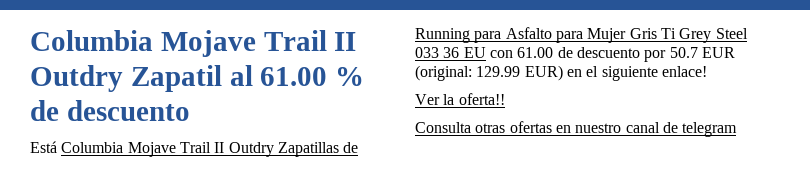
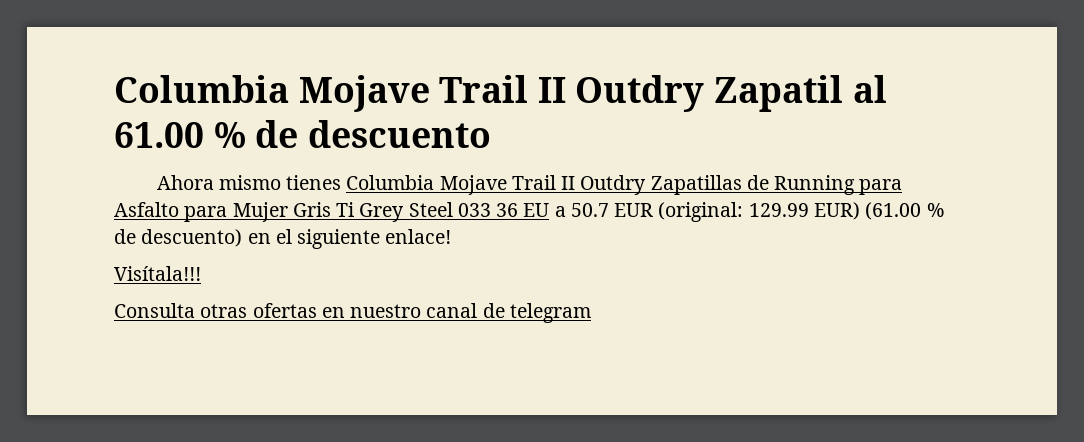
[30,141,57,153] Está -> [156,175,342,190] Ahora mismo tienes
[489,47,667,62] con 61.00 de descuento por -> [554,206,566,217] a
(563, 73) none -> [865,202,944,220] [114,229,243,247] (61.00 % de descuento)
[415,93,505,105] Ver la oferta!! -> [114,266,201,281] Visítala!!!

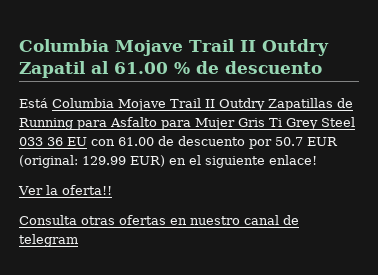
[156,175,342,190] Ahora mismo tienes -> [19,98,48,108] Está
[554,206,566,217] a -> [91,136,272,149] con 61.00 de descuento por
[865,202,944,220] [114,229,243,247] (61.00 % de descuento) -> (165, 161) none
[114,266,201,281] Visítala!!! -> [18,185,112,195] Ver la oferta!!

